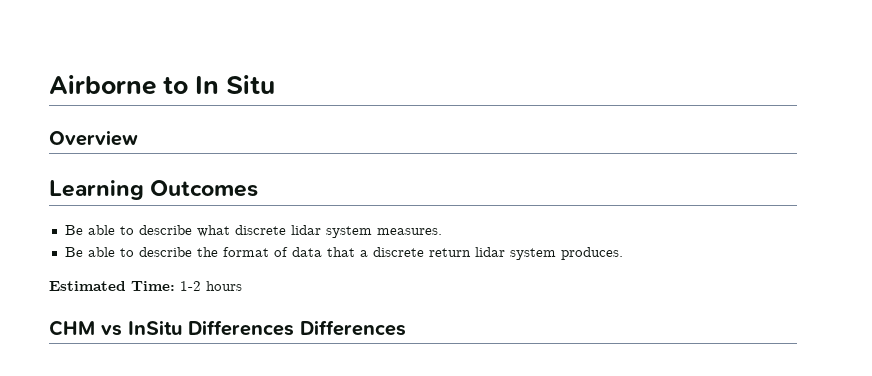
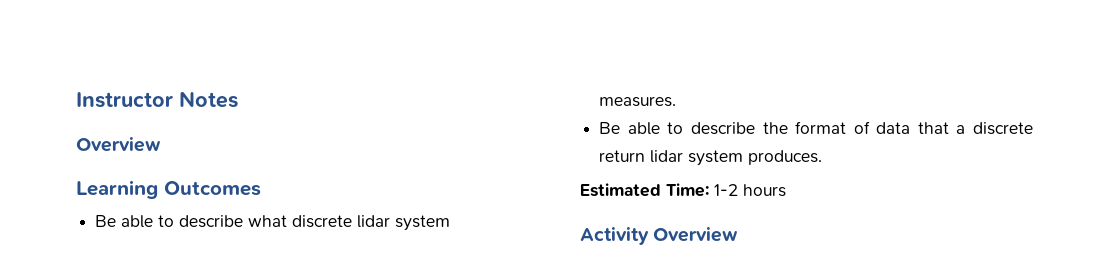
[49,75,276,95] Airborne to In Situ -> [76,91,238,108] Instructor Notes
[49,320,406,336] CHM vs InSitu Differences Differences -> [580,227,739,245] Activity Overview

